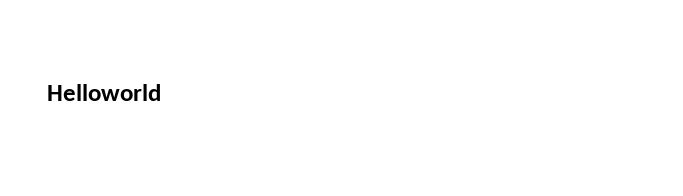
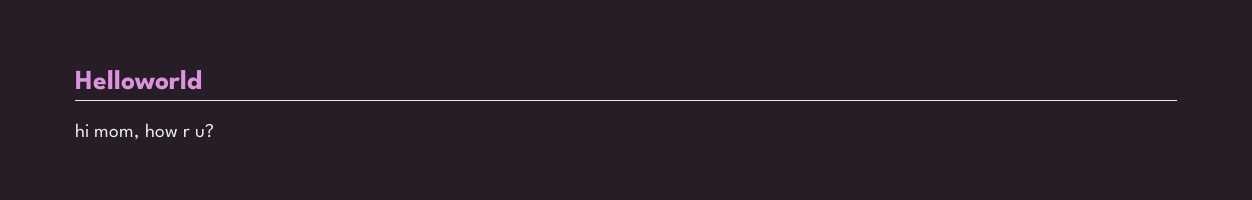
(161, 92) none -> [75,123,215,140] // hi mom, how r u?

